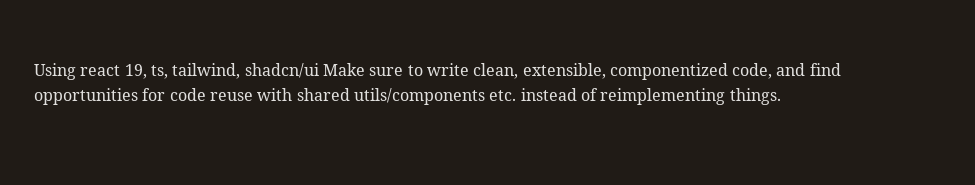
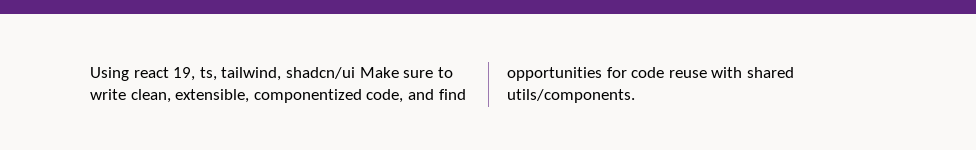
[353,88,781,105] utils/components etc. instead of reimplementing things. -> [507,89,635,103] utils/components.

